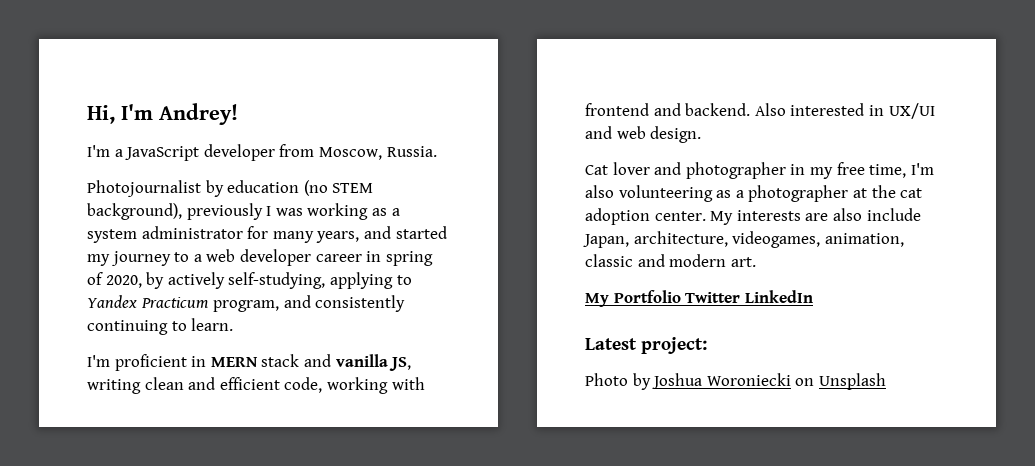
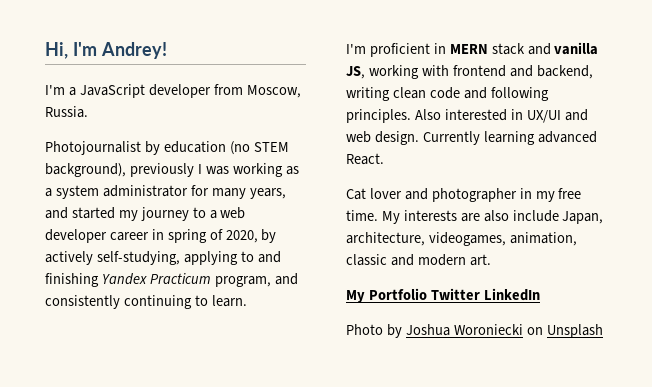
(412, 280) none -> [257,251,281,263] [45,273,99,287] and finishing
[87,377,425,394] [585,103,751,116] writing clean and efficient code, working with frontend and backend. -> [368,65,593,79] [346,87,549,101] [346,109,411,123] working with frontend and backend, writing clean code and following principles.
(702, 134) none -> [422,131,597,145] [346,153,384,165] Currently learning advanced React.
[869,163,934,178] [585,185,923,202] [585,208,706,225] time, I'm also volunteering as a photographer at the cat adoption center. -> [346,210,378,221] time.
[585,337,708,354] // Latest project: -> (540, 294) none

